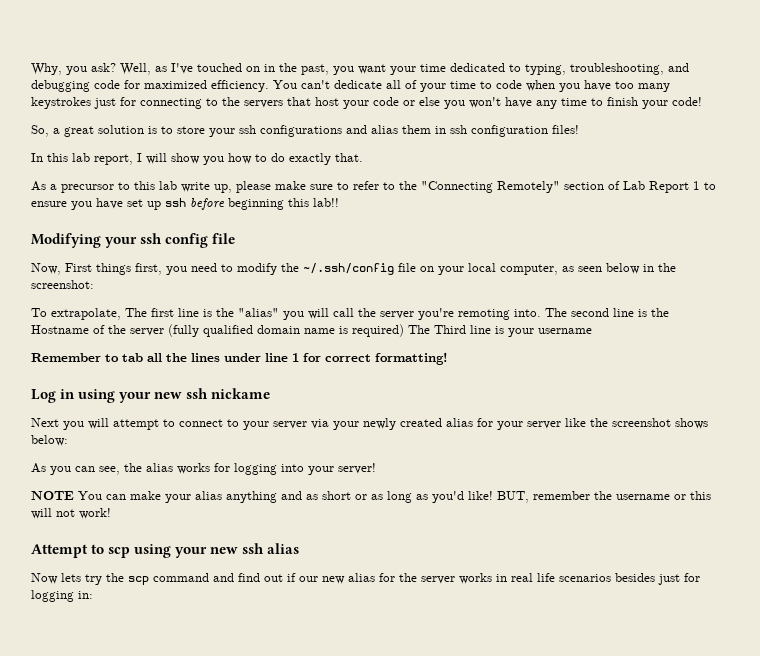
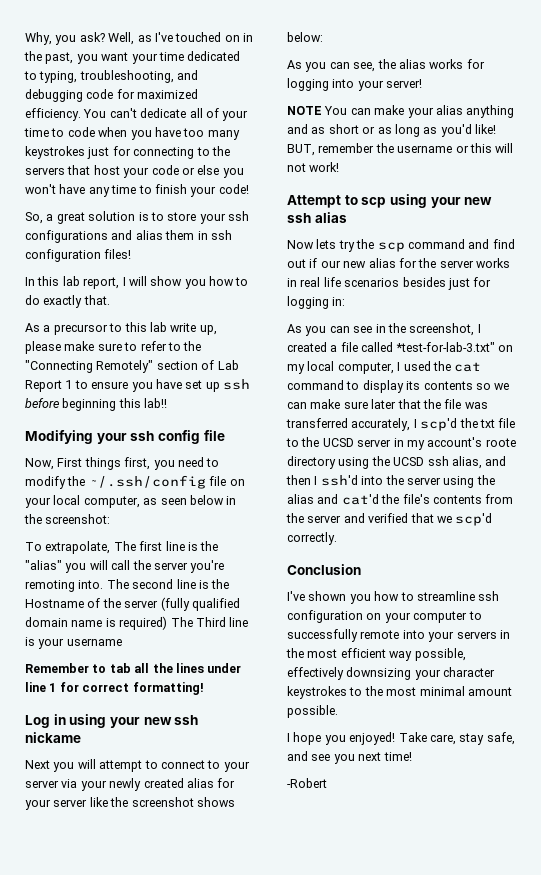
(93, 595) none -> [287,323,481,336] [287,342,513,352] [287,361,482,374] [287,380,510,393] [287,399,488,409] [286,418,516,431] [286,437,516,450] [287,456,507,469] [286,475,495,488] [287,494,514,505] [286,513,493,526] [287,532,337,545] [287,564,361,575] [287,591,500,604] [287,610,482,623] [287,629,510,642] [286,648,466,661] [287,667,496,680] [287,686,512,699] [287,705,338,718] [287,732,515,745] [287,751,412,764] [287,778,327,788] // As you can see in the screenshot, I created a file called *test-for-lab-3.txt" on my local computer, I used the cat command to display its contents so we can make sure later that the file was transferred accurately, I scp'd the txt file to the UCSD server in my account's roote directory using the UCSD ssh alias, and then I ssh'd into the server using the alias and cat'd the file's contents from the server and verified that we scp'd correctly. // Conclusion // I've shown you how to streamline ssh configuration on your computer to successfully remote into your servers in the most efficient way possible, effectively downsizing your character keystrokes to the most minimal amount possible. // I hope you enjoyed! Take care, stay safe, and see you next time! // -Robert

